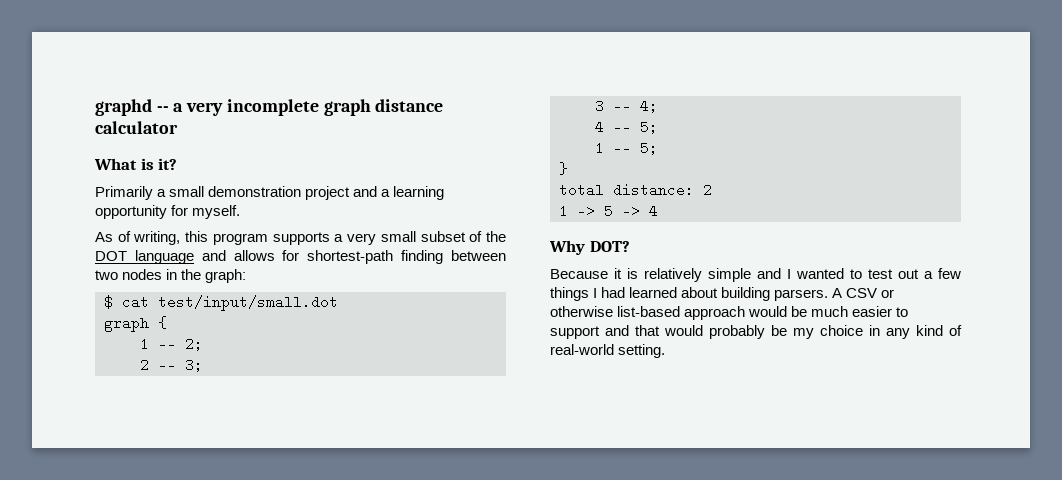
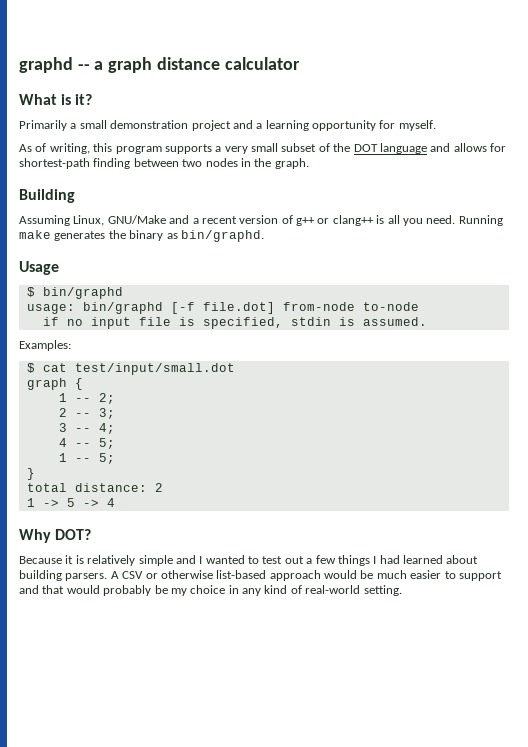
[186,99,319,116] very incomplete -> (104, 65) none
[205,269,247,283] graph: -> [274,158,309,169] [19,189,75,203] [19,215,503,226] [19,230,264,242] [19,261,59,275] [26,287,123,299] [26,302,419,314] [42,317,427,329] [19,340,71,351] graph. // Building // Assuming Linux, GNU/Make and a recent version of g++ or clang++ is all you need. Running make generates the binary as bin/graphd. // Usage // $ bin/graphd // usage: bin/graphd [-f file.dot] from-node to-node // if no input file is specified, stdin is assumed. // Examples:

